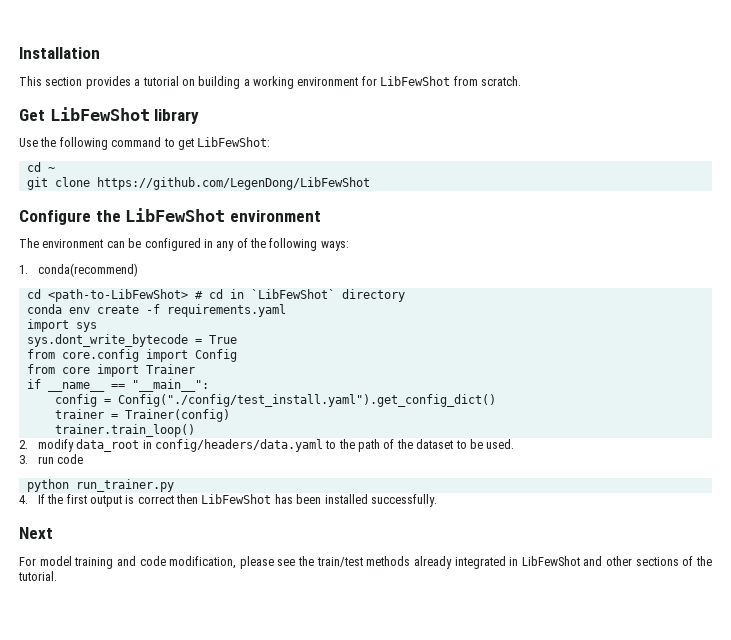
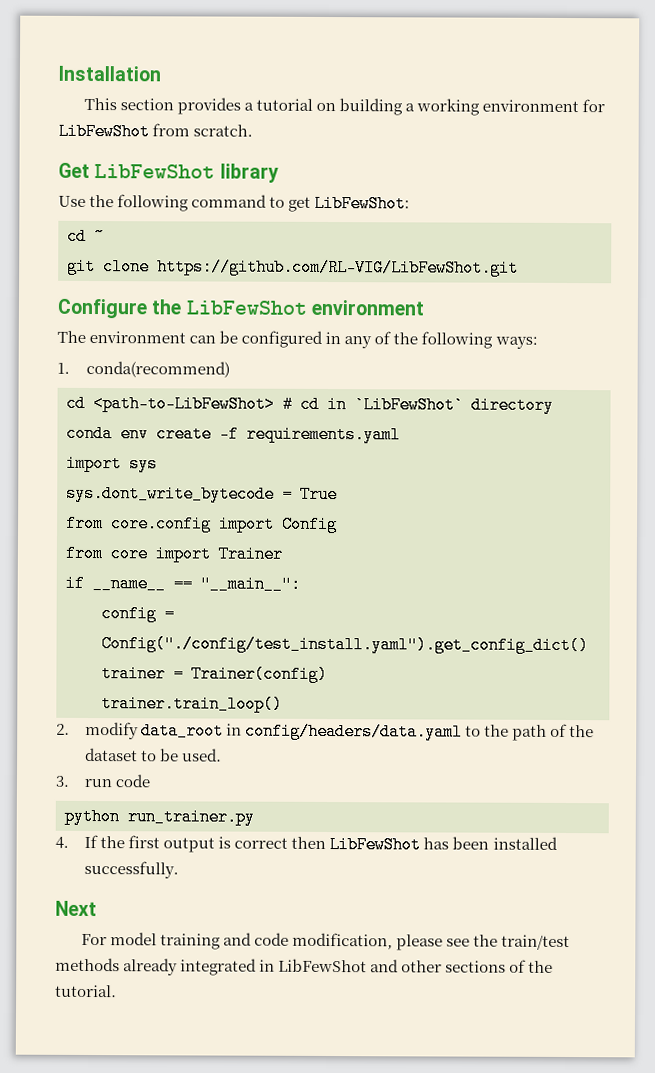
[96,177,370,190] https://github.com/LegenDong/LibFewShot -> [157,258,519,277] https://github.com/RL-VIG/LibFewShot.git

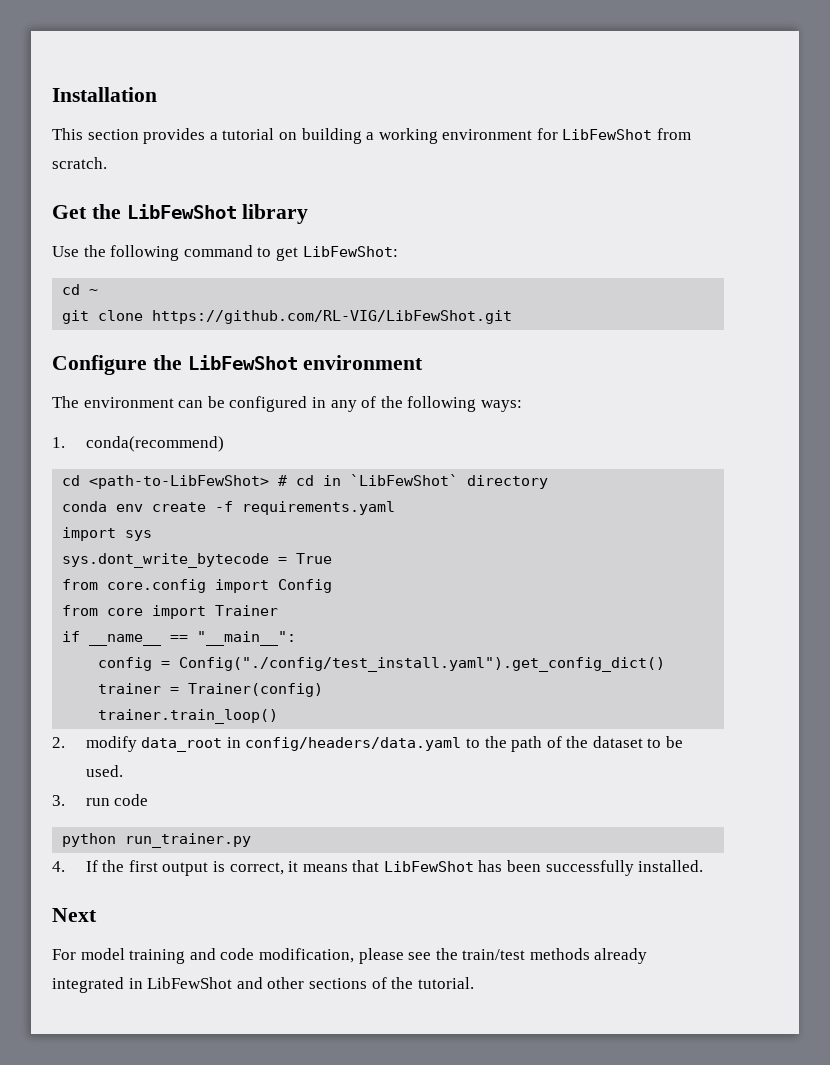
(90, 170) none -> [91,204,121,219] the
[234,836,327,849] correct then -> [229,860,380,875] correct, it means that
[492,836,558,850] [84,860,180,879] installed successfully. -> [545,860,704,876] successfully installed.

